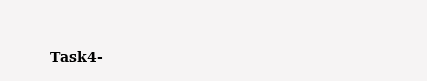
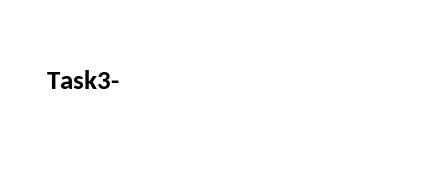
[50,51,103,62] Task4- -> [47,70,119,89] Task3-

